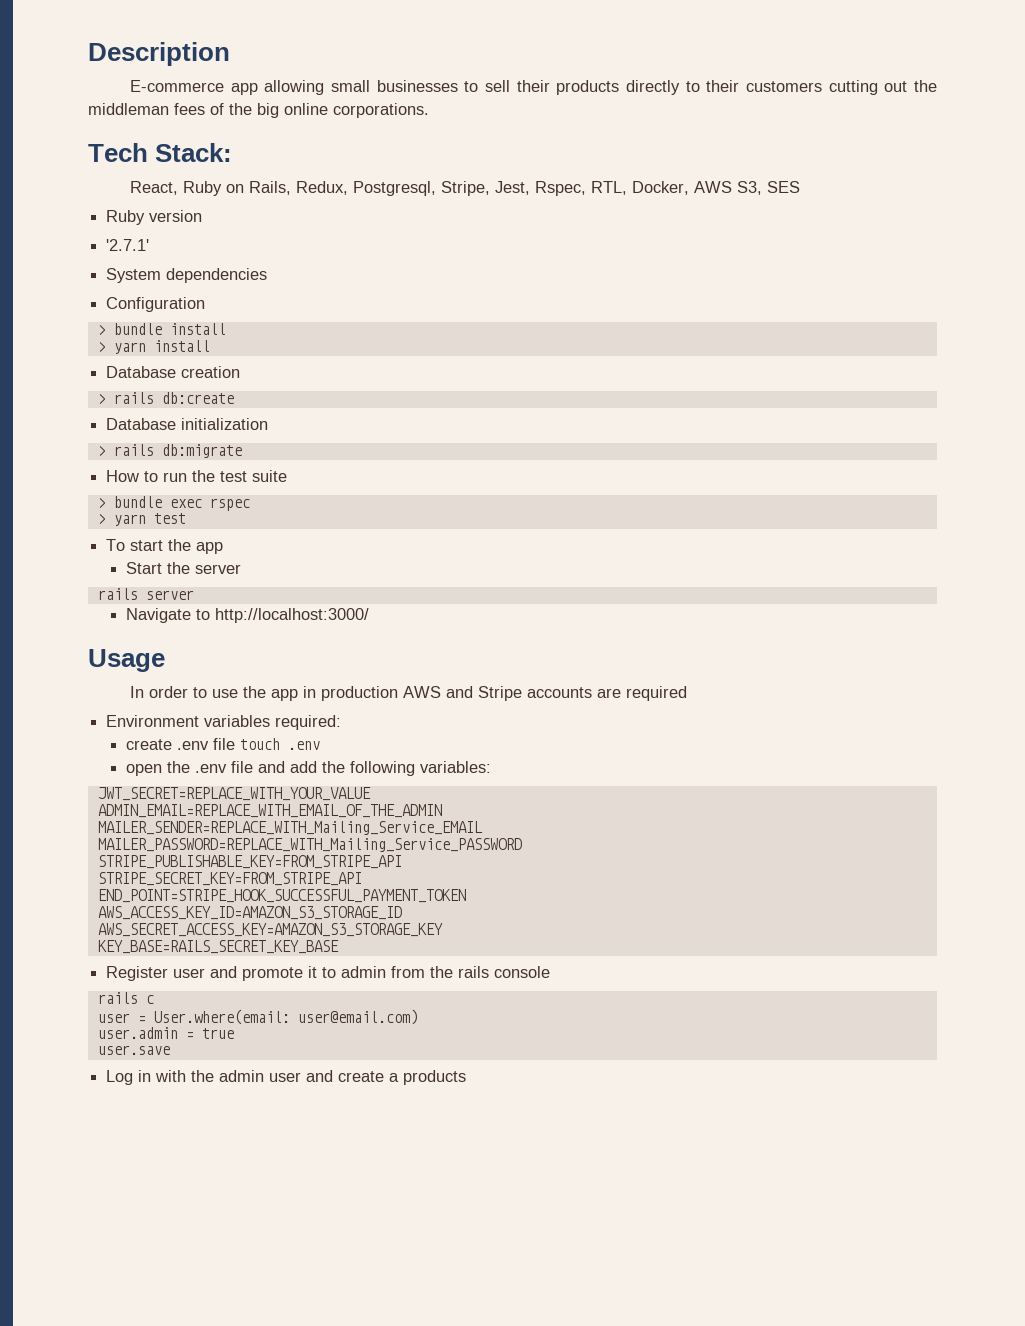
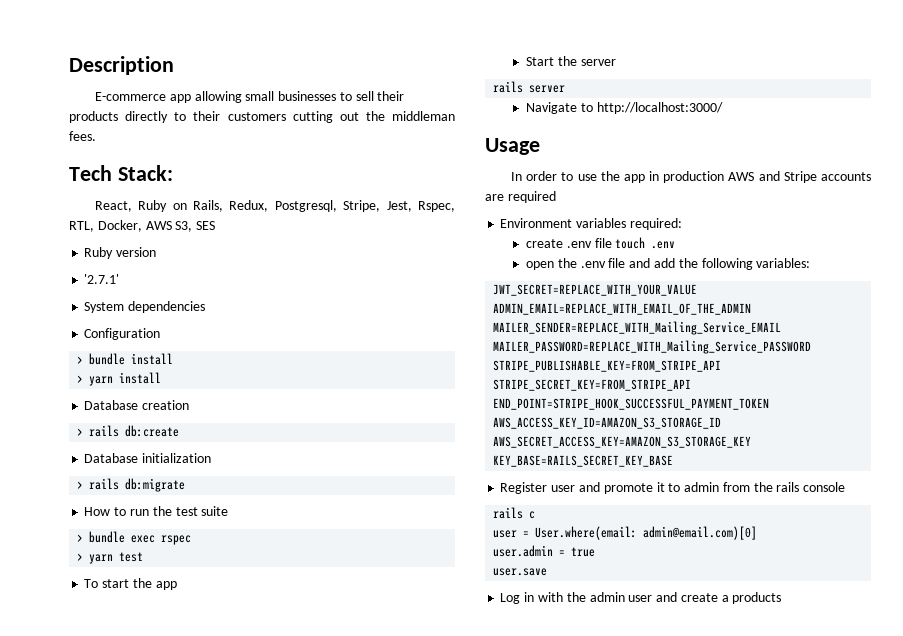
[174,103,429,118] fees of the big online corporations. -> [69,131,96,141] fees.
[297,1009,418,1025] user@email.com) -> [643,526,758,540] admin@email.com)[0]

